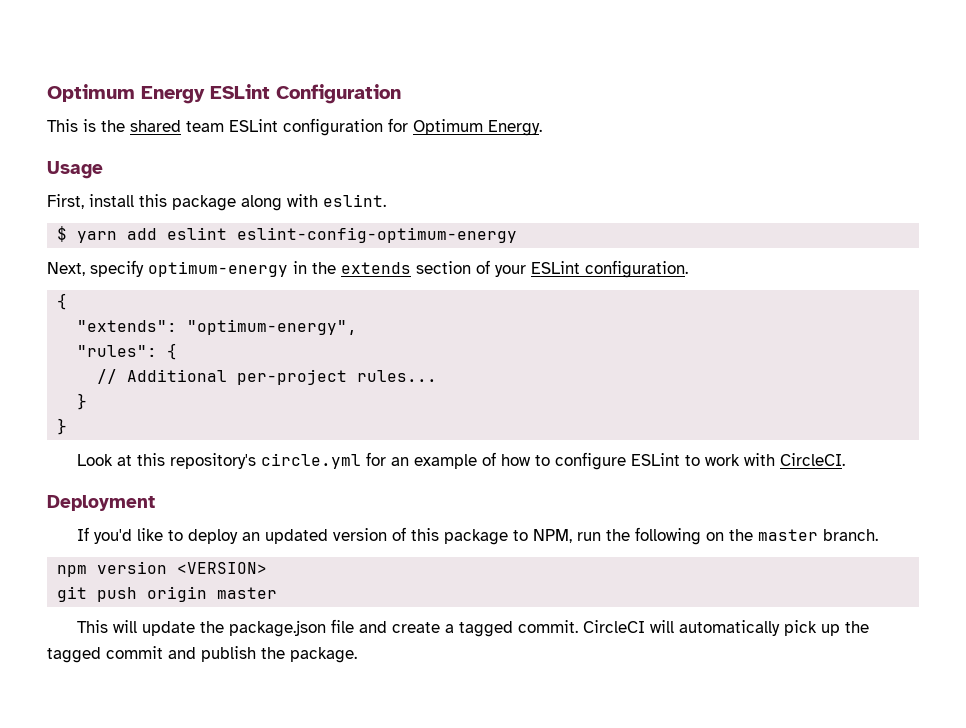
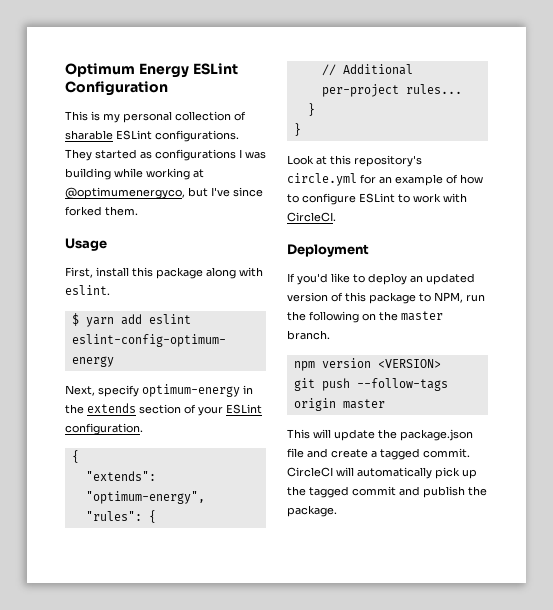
[101,118,542,136] the shared team ESLint configuration for Optimum Energy. -> [103,111,246,123] [65,130,239,142] [65,149,266,161] [65,168,204,180] [65,187,263,199] [65,206,138,216] my personal collection of sharable ESLint configurations. They started as configurations I was building while working at @optimumenergyco, but I've since forked them.
(138, 594) none -> [356,378,448,391] --follow-tags

